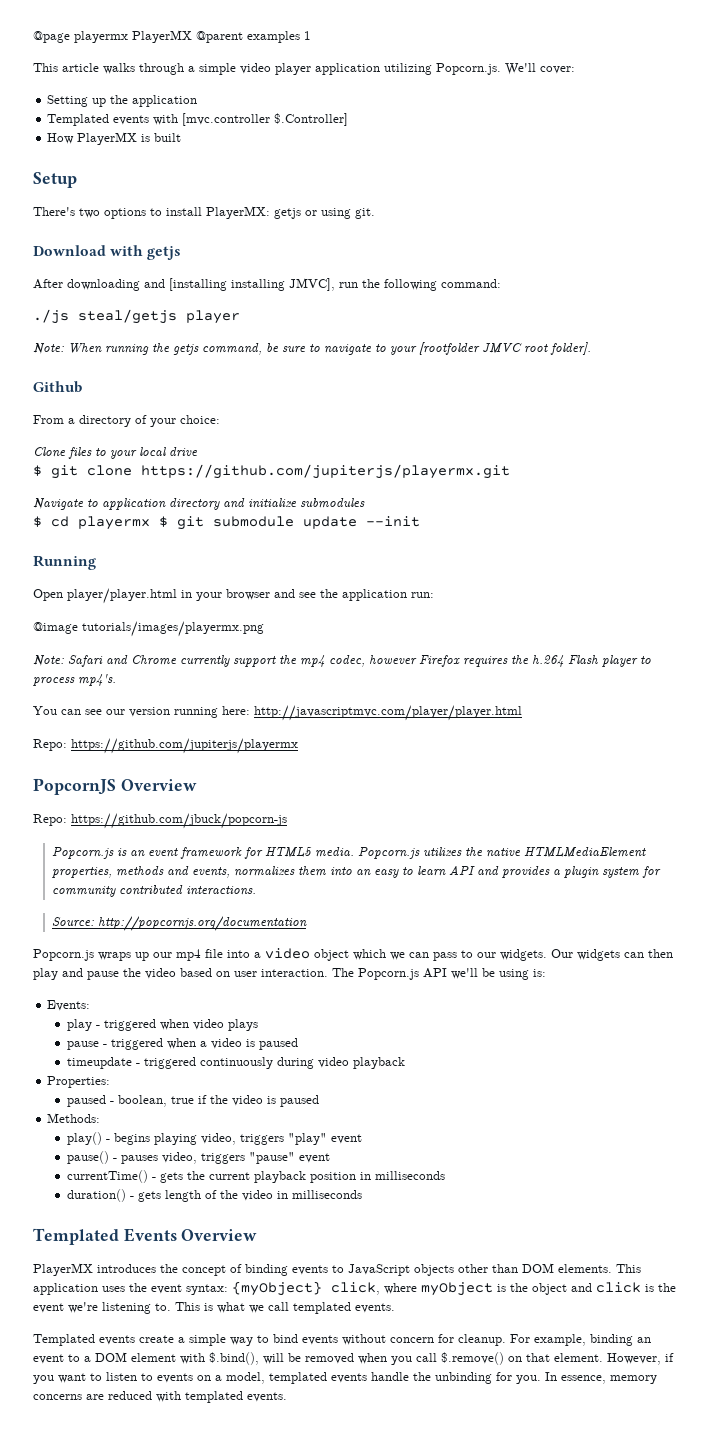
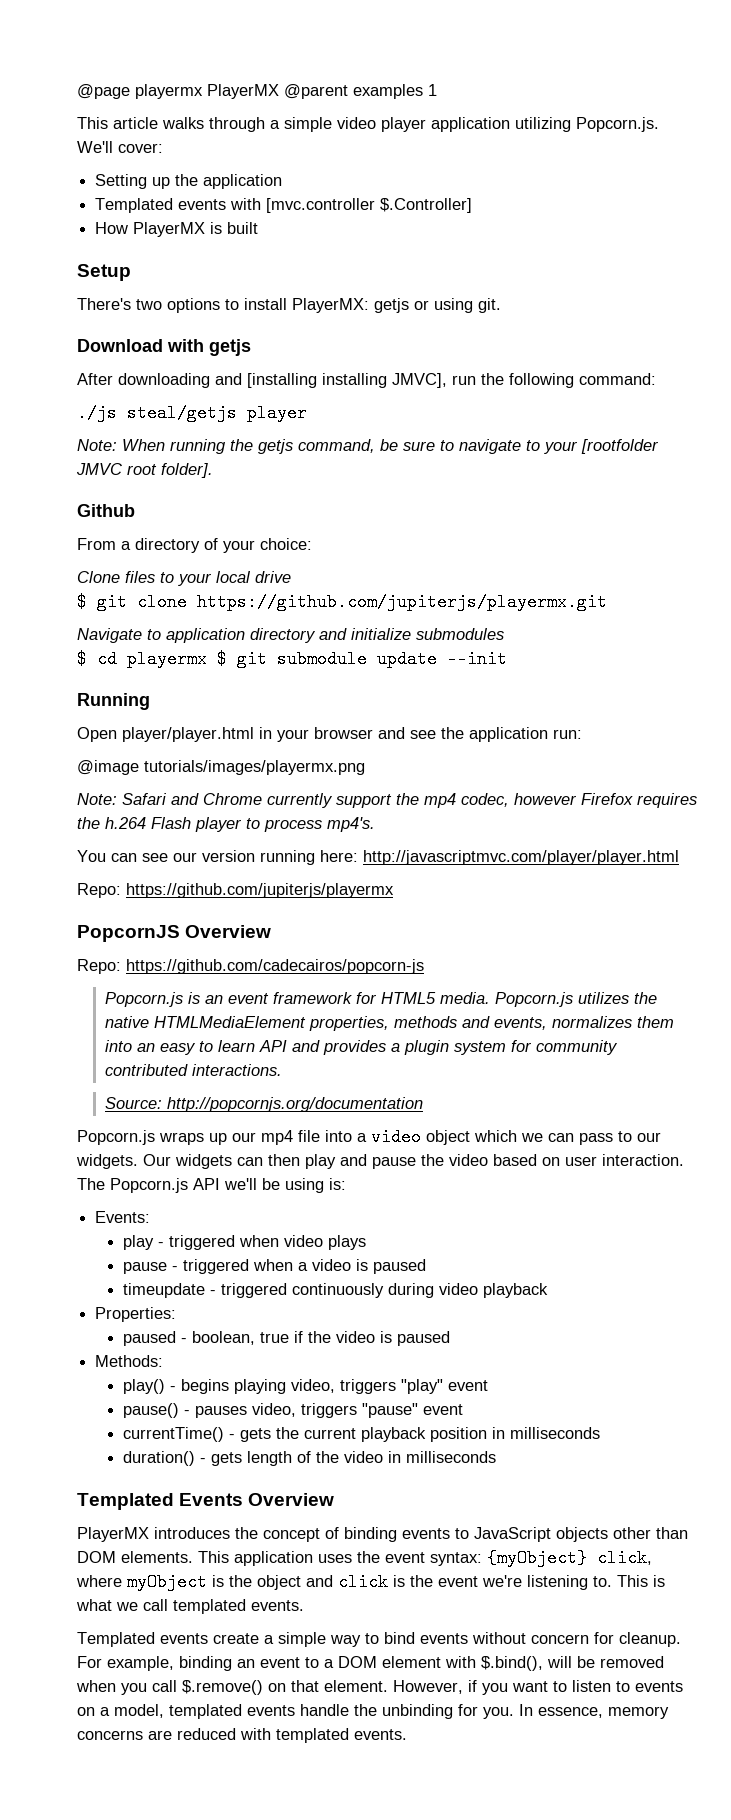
[71,813,287,829] https://github.com/jbuck/popcorn-js -> [126,959,424,974] https://github.com/cadecairos/popcorn-js

